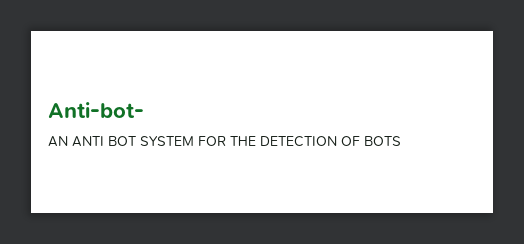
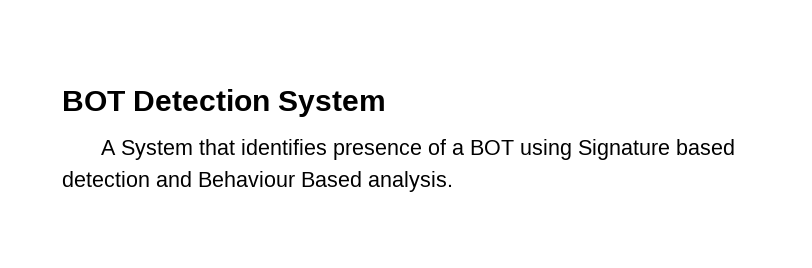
[48,102,144,118] [48,136,401,147] Anti-bot- // AN ANTI BOT SYSTEM FOR THE DETECTION OF BOTS -> [62,89,387,117] [100,139,735,160] [62,171,453,192] BOT Detection System // A System that identifies presence of a BOT using Signature based detection and Behaviour Based analysis.

